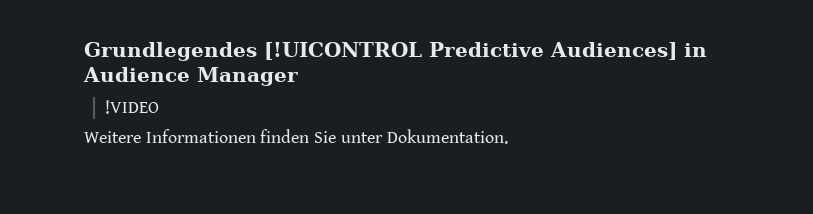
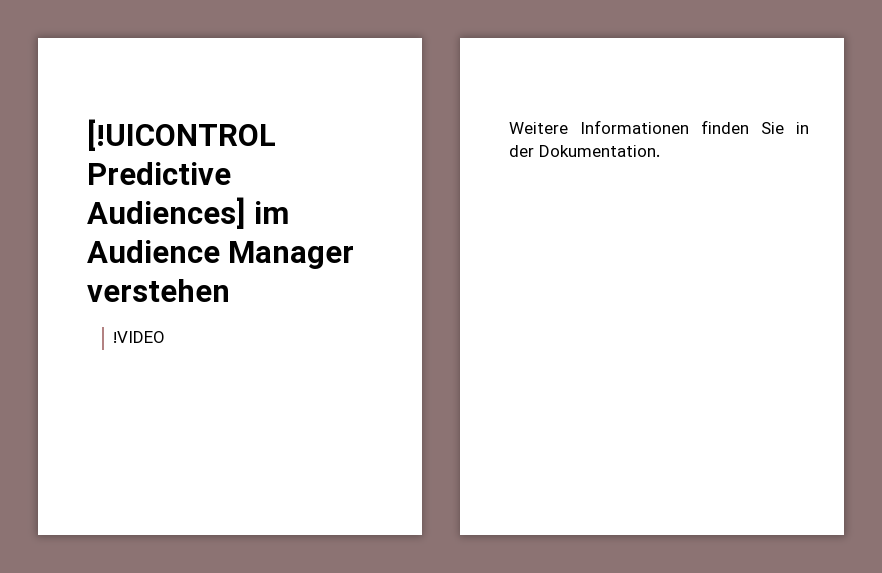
[84,42,257,61] Grundlegendes -> (87, 135) none
[684,43,707,57] in -> [254,201,290,224] im
(298, 76) none -> [87,279,230,302] verstehen
[340,132,383,143] unter -> [796,122,809,134] [509,145,534,157] in der

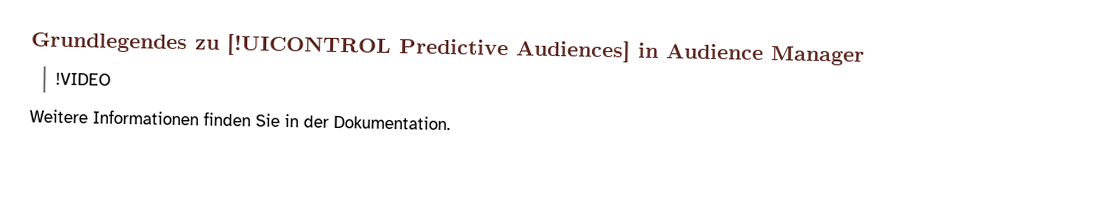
(87, 135) none -> [31,32,220,54] Grundlegendes zu
[254,201,290,224] im -> [638,42,659,58] in
[87,279,230,302] verstehen -> (865, 56) none

